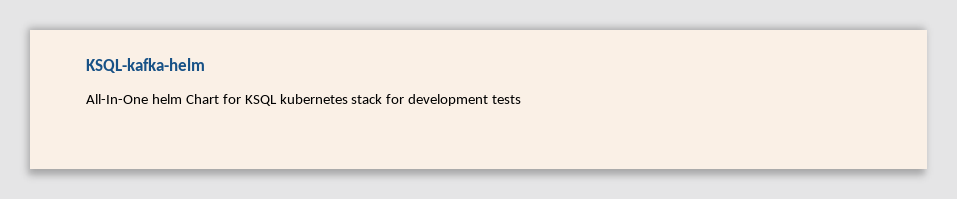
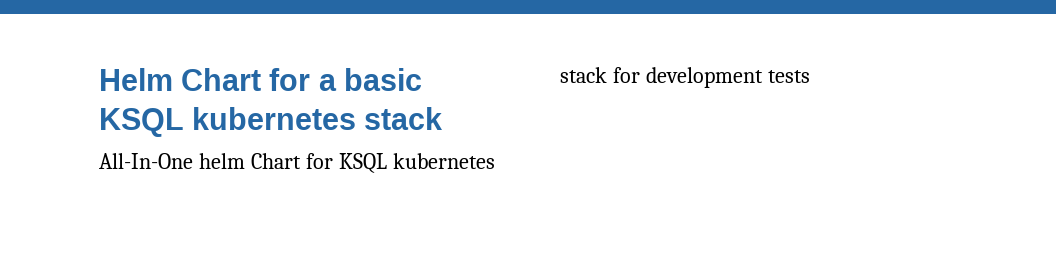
[86,58,205,73] KSQL-kafka-helm -> [99,68,422,91] [99,107,443,137] Helm Chart for a basic KSQL kubernetes stack

